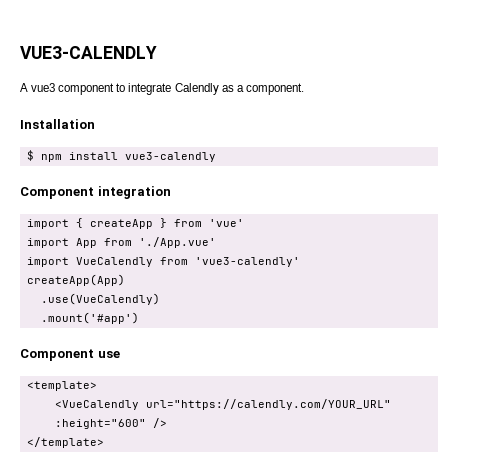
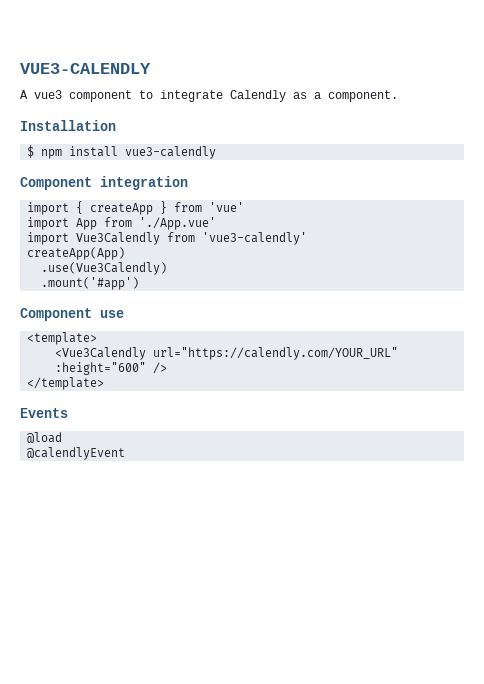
[75,257,153,267] VueCalendly -> [76,232,161,245] Vue3Calendly
[40,293,160,305] .use(VueCalendly) -> [41,262,168,275] .use(Vue3Calendly)
[54,400,139,410] <VueCalendly -> [55,347,147,360] <Vue3Calendly
(104, 442) none -> [20,408,68,418] [27,432,63,443] [27,447,126,460] // Events // @load // @calendlyEvent

